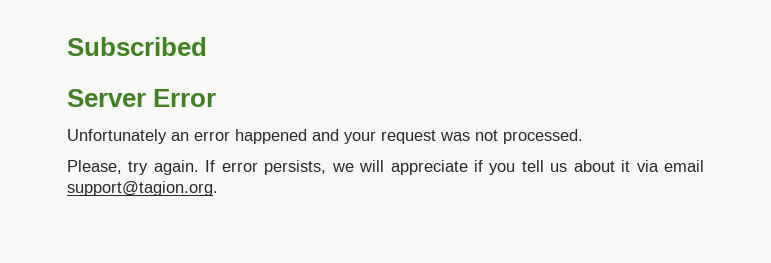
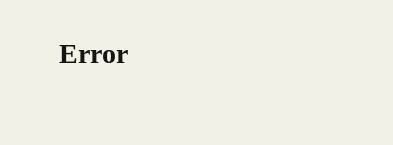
[67,37,207,56] [67,89,146,107] Subscribed // Server -> (59, 54) none
[67,129,583,144] [67,160,704,175] [67,181,218,196] // Unfortunately an error happened and your request was not processed. // Please, try again. If error persists, we will appreciate if you tell us about it via email support@tagion.org. -> (128, 54) none

